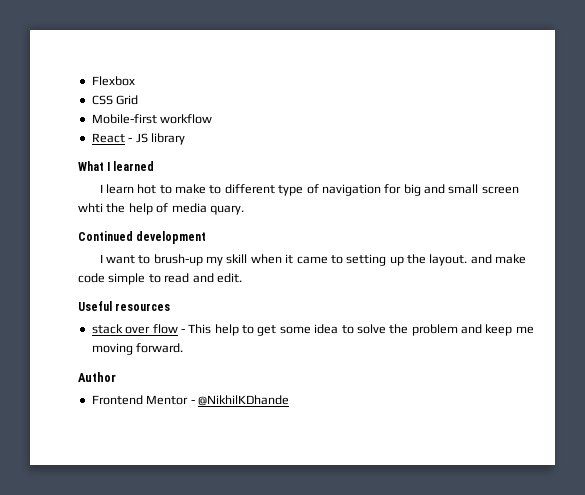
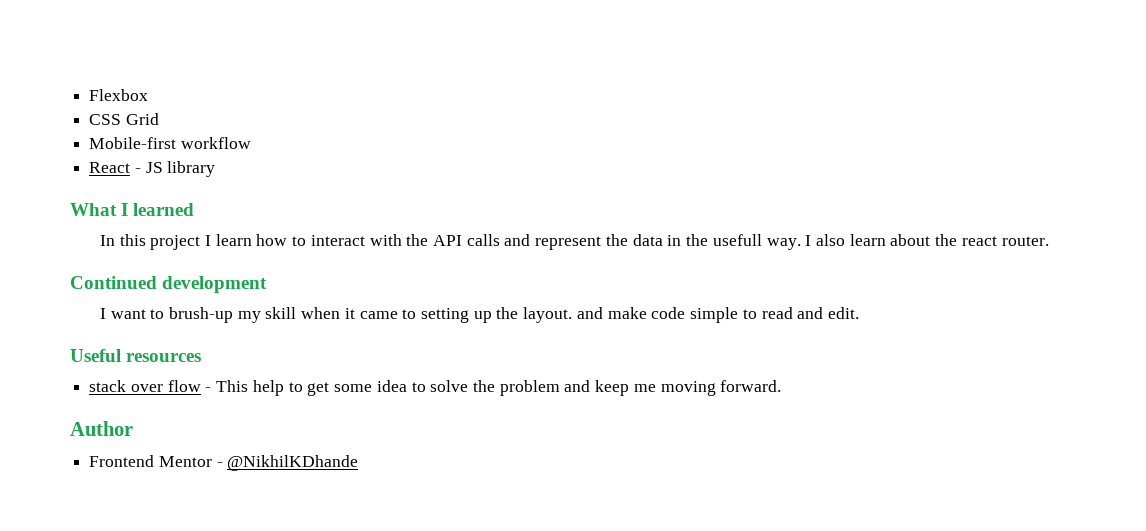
[99,184,519,196] [78,203,244,215] I learn hot to make to different type of navigation for big and small screen whti the help of media quary. -> [99,234,1049,250] In this project I learn how to interact with the API calls and represent the data in the usefull way. I also learn about the react router.

